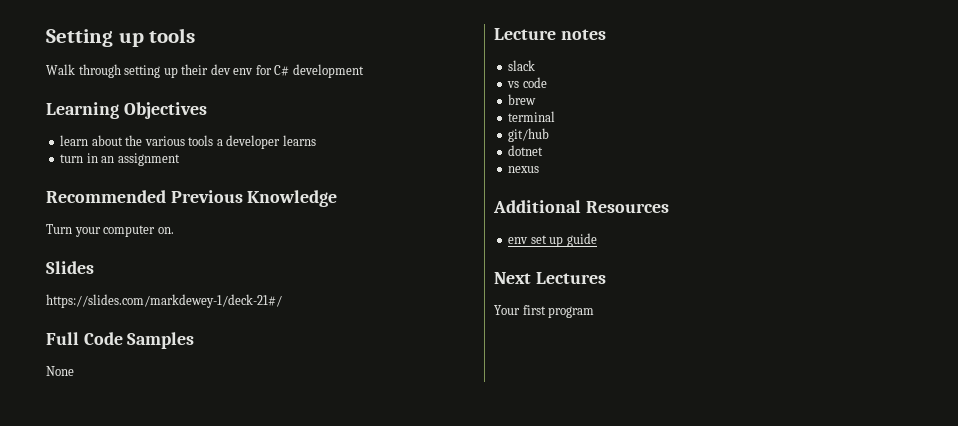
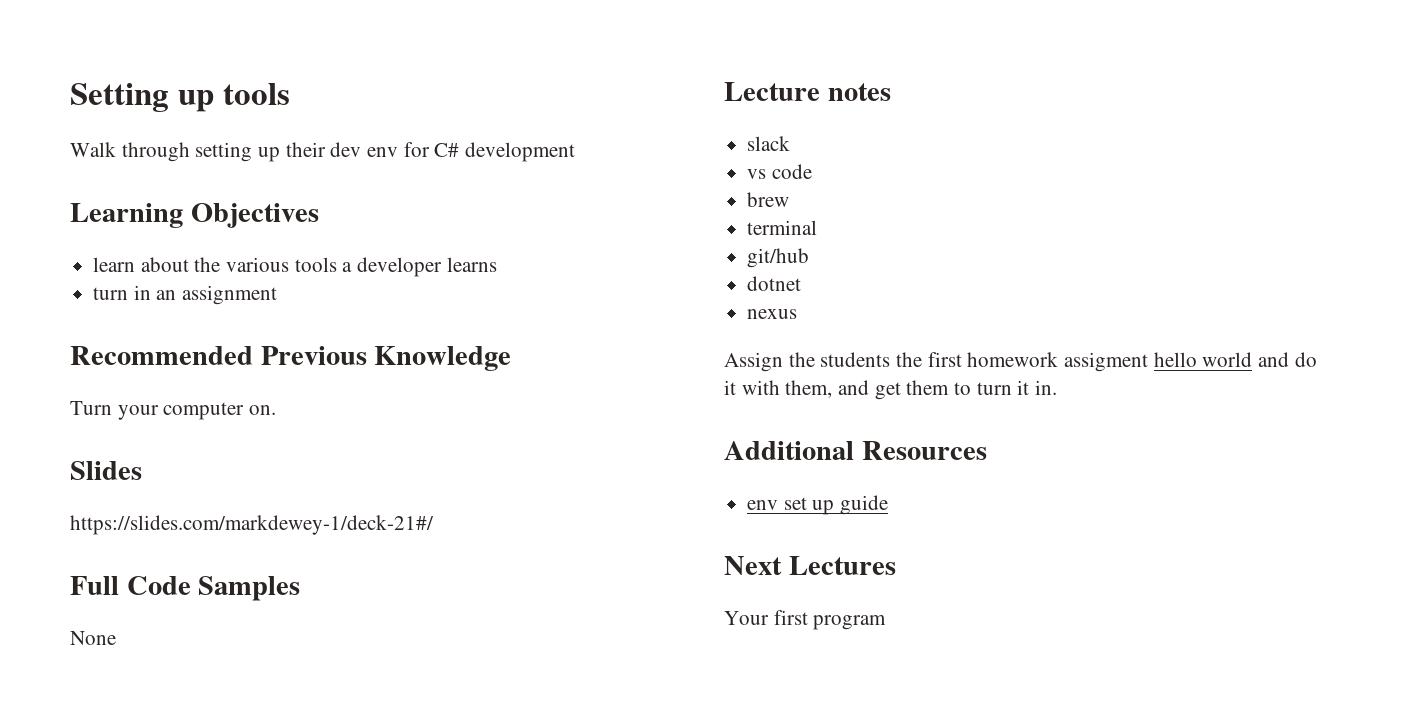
(540, 169) none -> [724,352,1317,372] [724,380,1058,400] // Assign the students the first homework assigment hello world and do it with them, and get them to turn it in.

